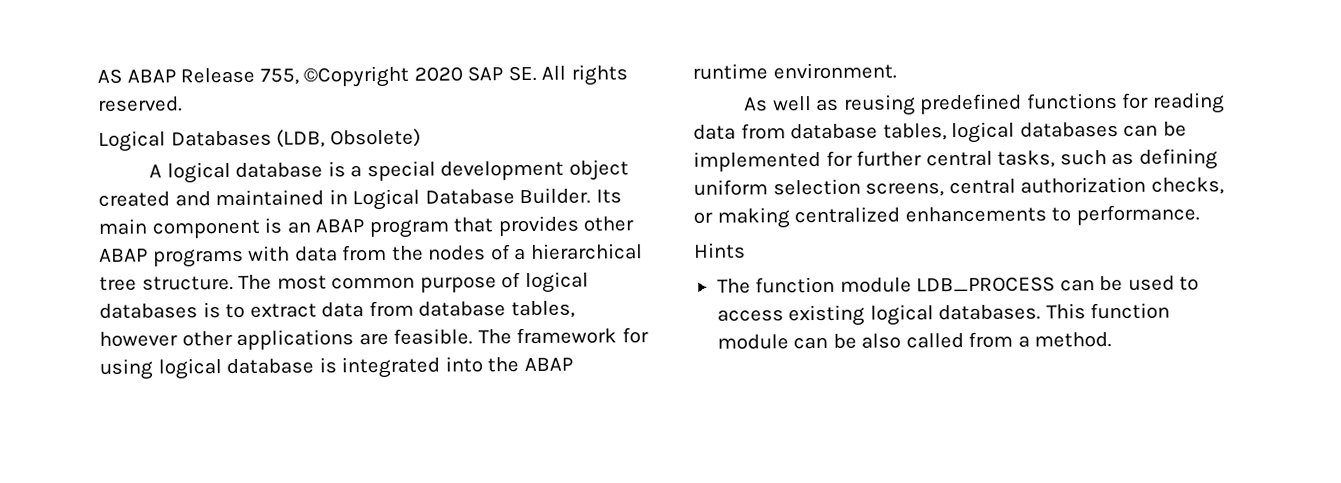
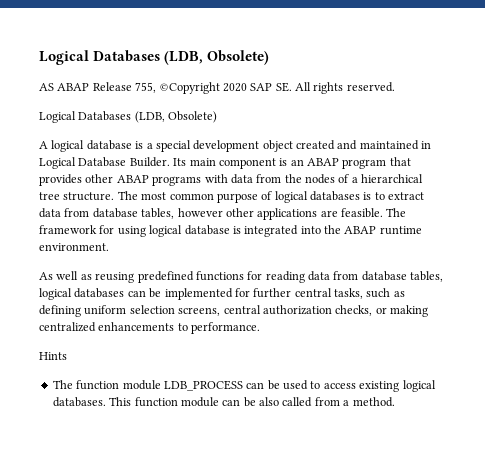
(97, 76) none -> [39,50,270,65] Logical Databases (LDB, Obsolete) //

